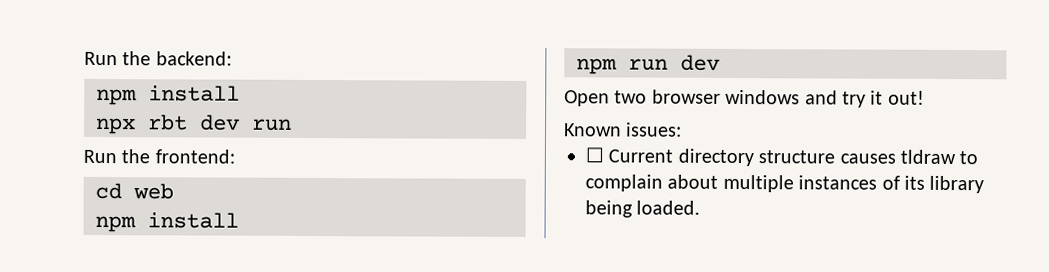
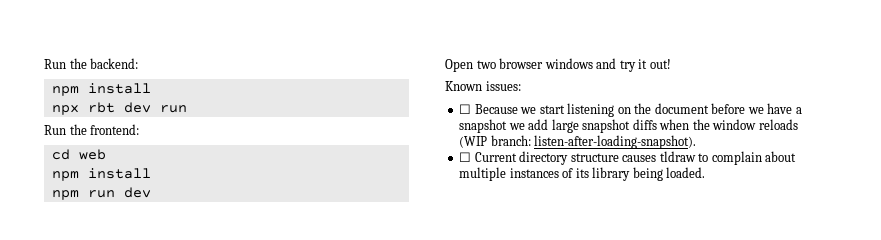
(683, 129) none -> [459,103,802,117] [459,119,798,133] [459,135,697,149] // ☐ Because we start listening on the document before we have a snapshot we add large snapshot diffs when the window reloads (WIP branch: listen-after-loading-snapshot).

